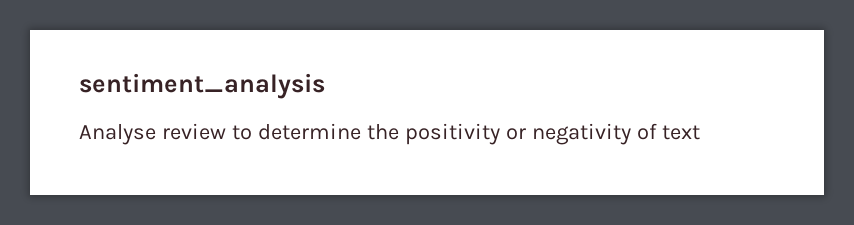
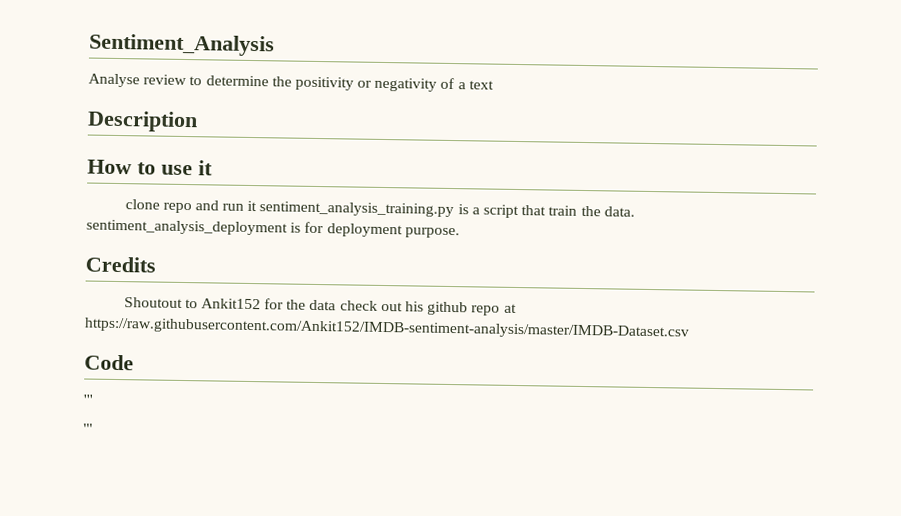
[79,73,325,99] sentiment_analysis -> [89,33,275,57] Sentiment_Analysis
(657, 131) none -> [457,82,466,90] a
(701, 132) none -> [87,110,198,133] [87,159,213,176] [124,199,635,219] [86,219,460,239] [85,256,156,273] [123,297,517,316] [84,317,689,340] [84,354,134,371] [83,394,93,405] [83,423,93,434] // Description // How to use it // clone repo and run it sentiment_analysis_training.py is a script that train the data. sentiment_analysis_deployment is for deployment purpose. // Credits // Shoutout to Ankit152 for the data check out his github repo at https://raw.githubusercontent.com/Ankit152/IMDB-sentiment-analysis/master/IMDB-Dataset.csv // Code // ''' // '''

